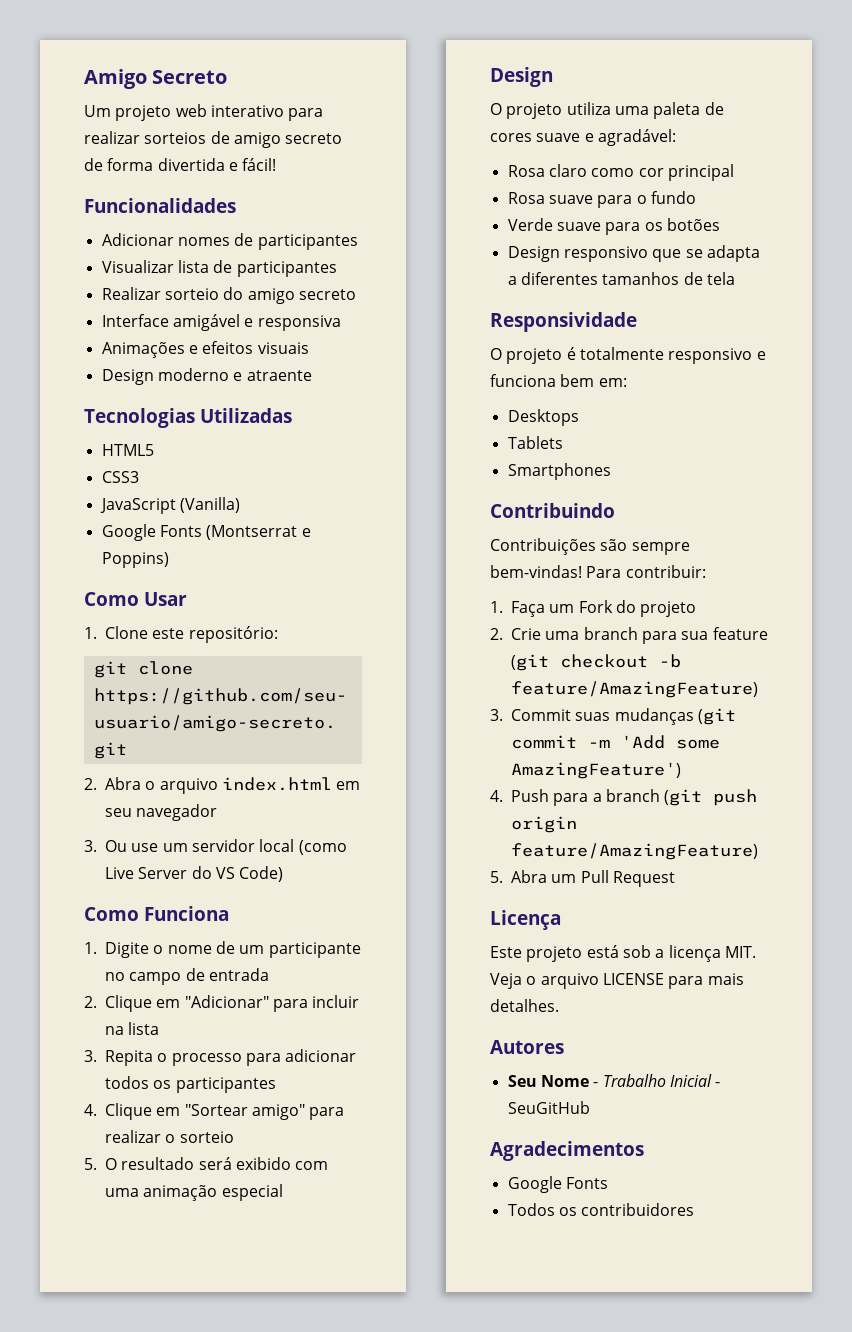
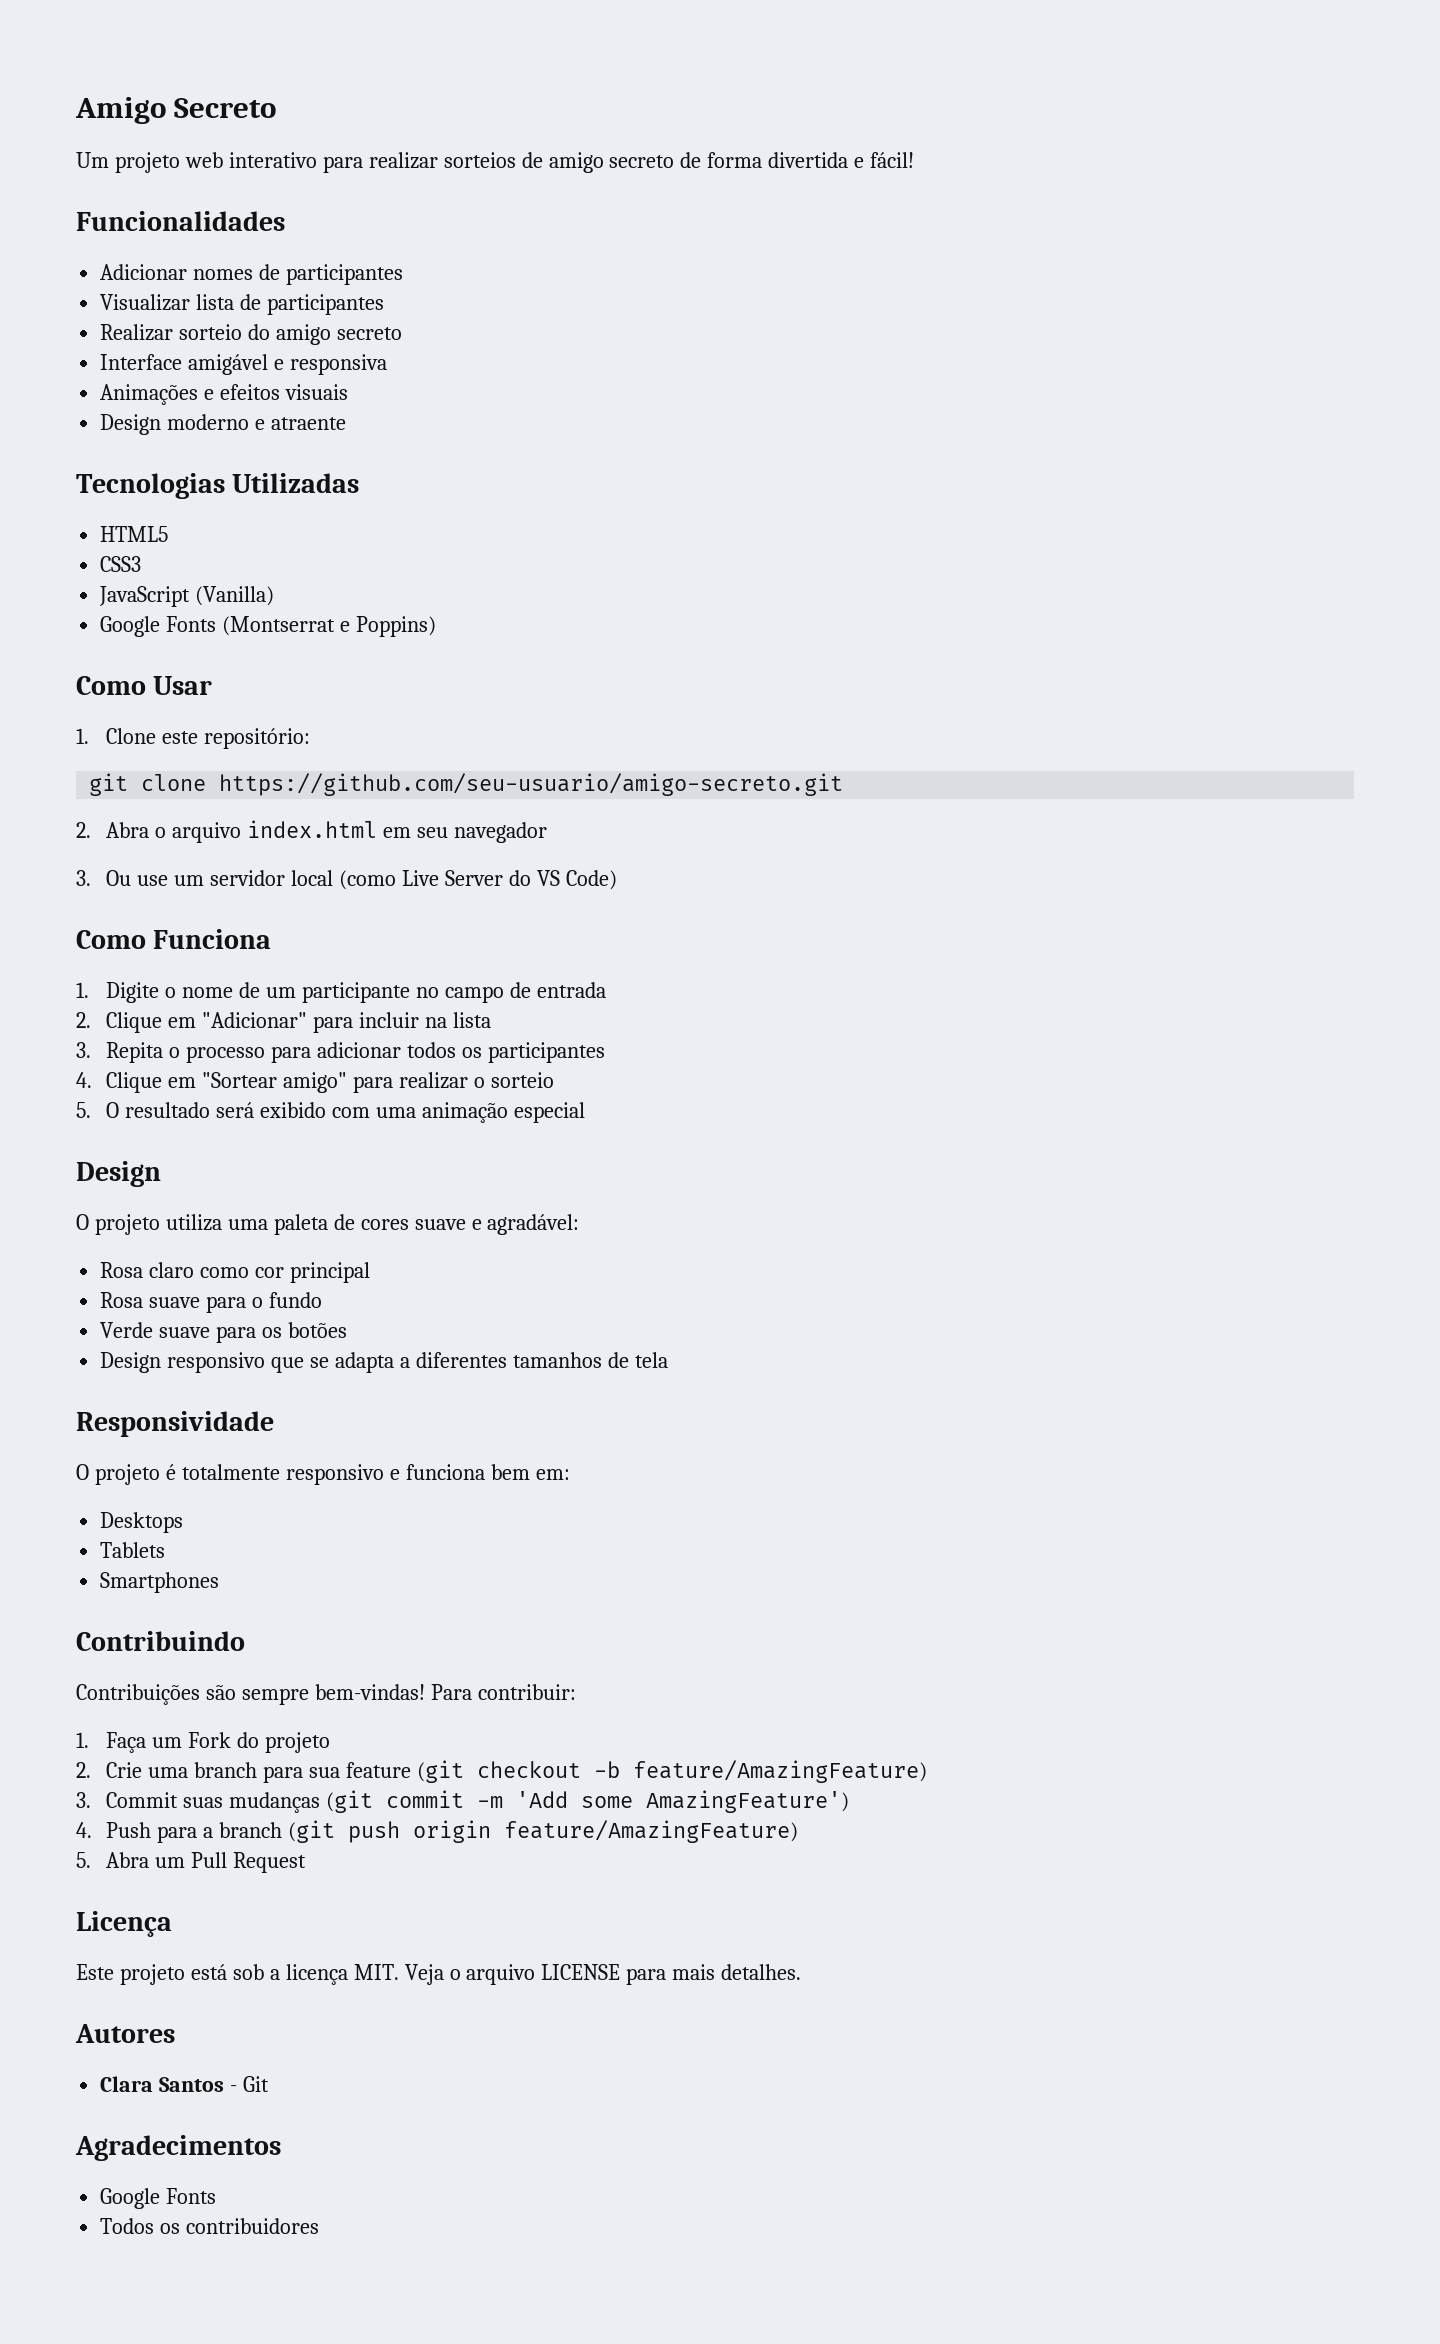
[507,1074,721,1087] [507,1101,590,1114] Seu Nome - Trabalho Inicial - SeuGitHub -> [100,2076,270,2092] Clara Santos - Git

